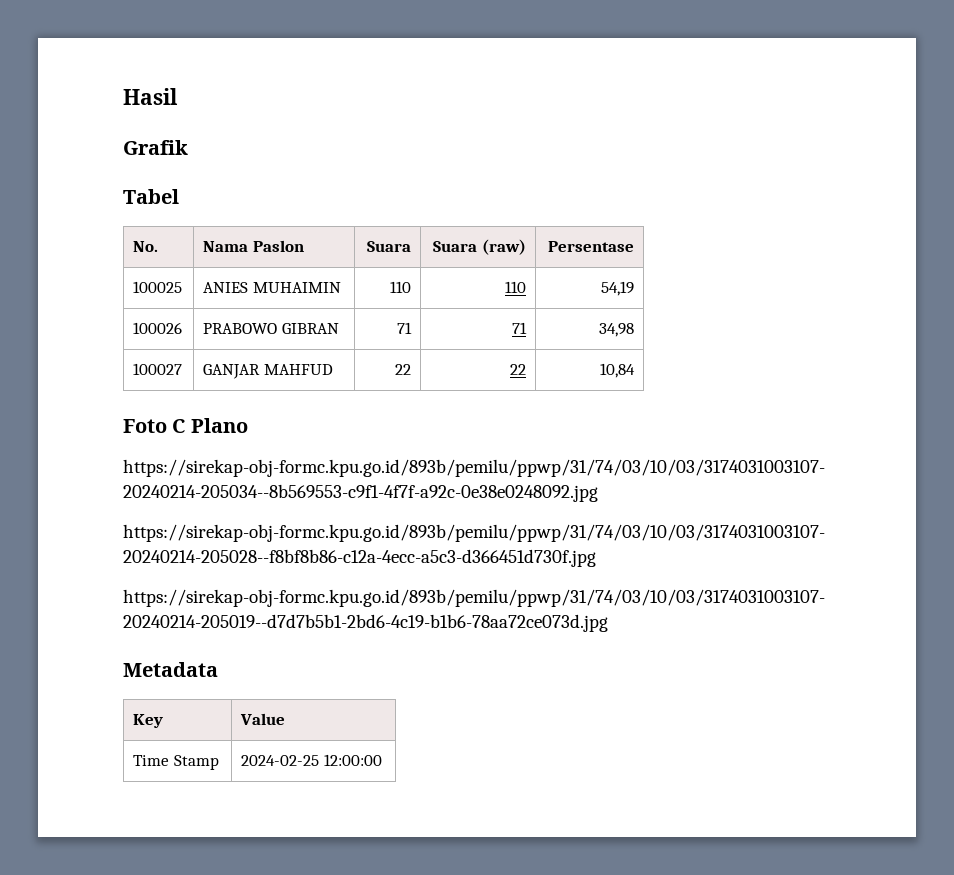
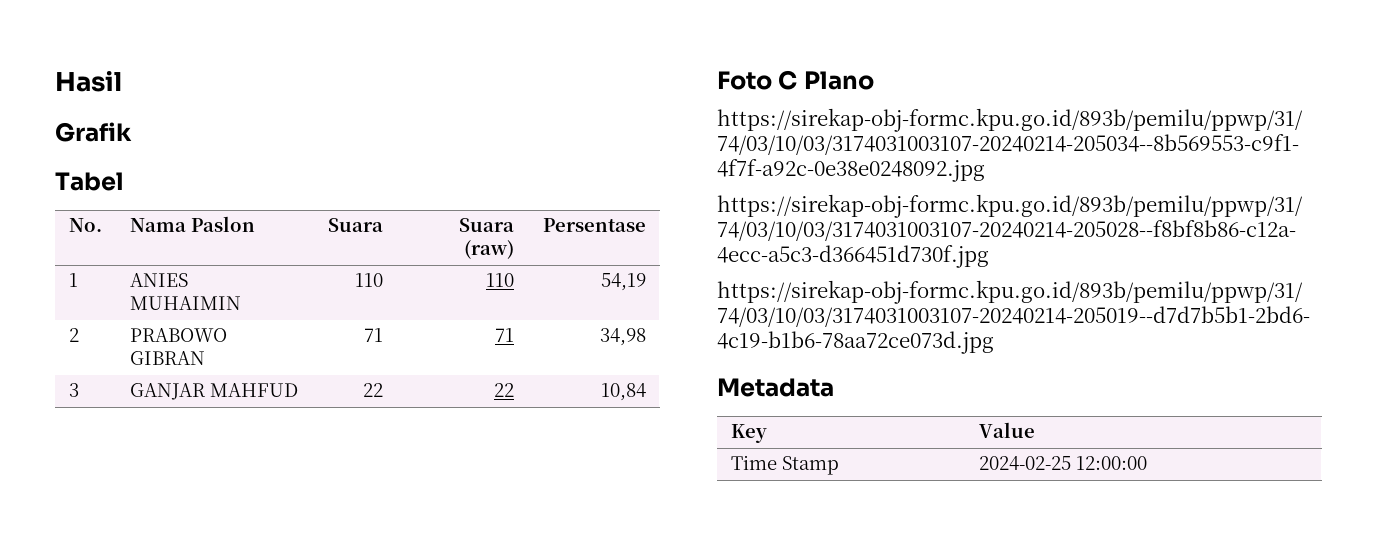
[133,281,183,293] 100025 -> [68,273,78,287] 1
[133,322,183,334] 100026 -> [68,328,79,342] 2
[133,363,183,375] 100027 -> [68,383,79,397] 3

